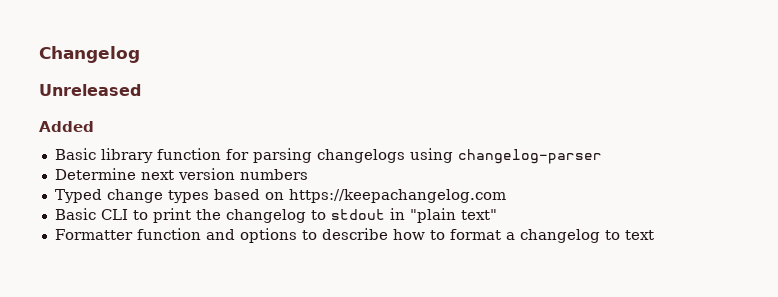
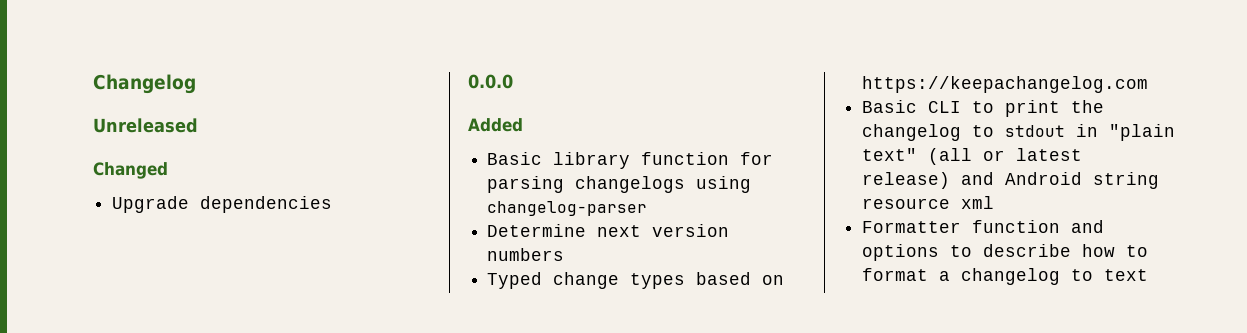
(141, 90) none -> [93,162,168,179] [112,196,333,213] [468,74,513,89] // Changed // Upgrade dependencies // 0.0.0
(497, 214) none -> [928,148,1083,165] [862,172,1160,189] [862,196,995,209] (all or latest release) and Android string resource xml

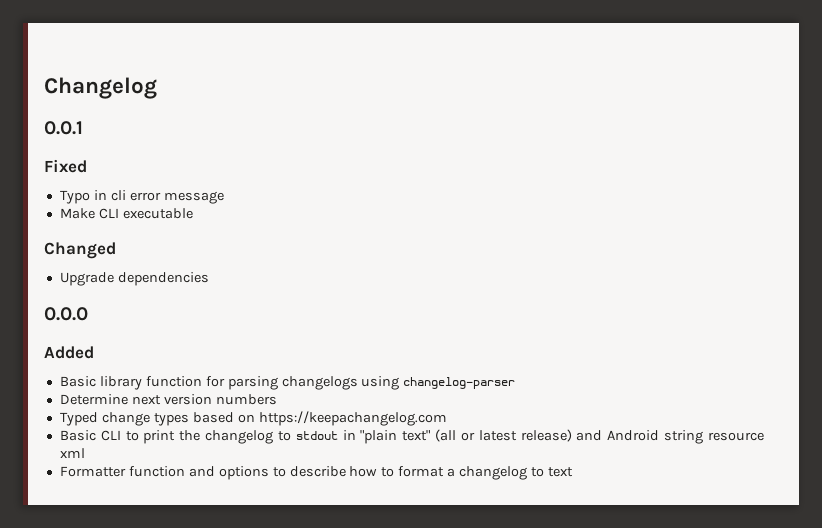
[93,118,198,133] Unreleased -> [44,121,83,135] [44,159,87,173] [59,190,224,204] [59,208,193,219] 0.0.1 // Fixed // Typo in cli error message // Make CLI executable

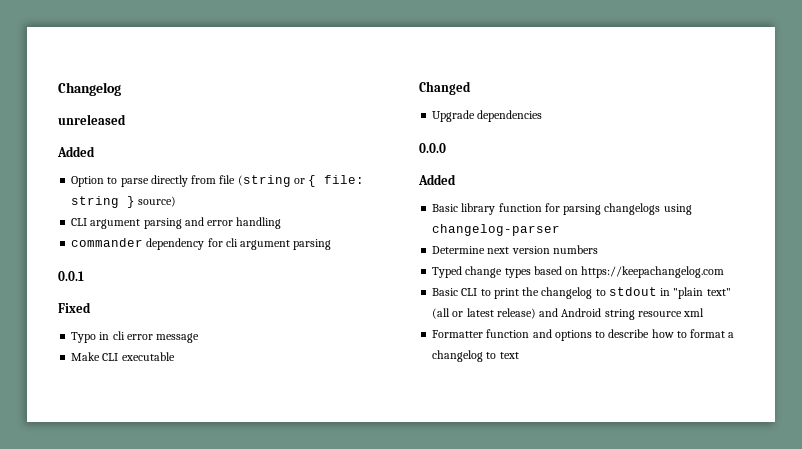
(157, 88) none -> [58,114,126,125] [57,146,95,157] [71,175,365,187] [71,196,177,208] [71,217,282,229] [71,238,332,250] // unreleased // Added // Option to parse directly from file (string or { file: string } source) // CLI argument parsing and error handling // commander dependency for cli argument parsing

